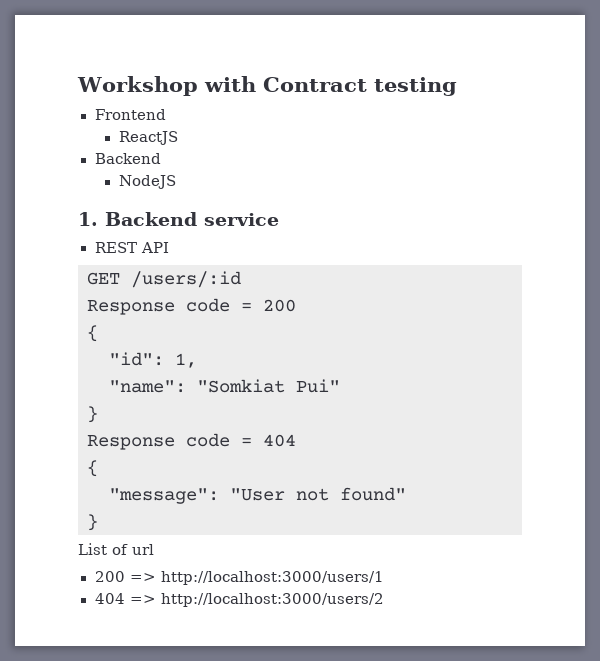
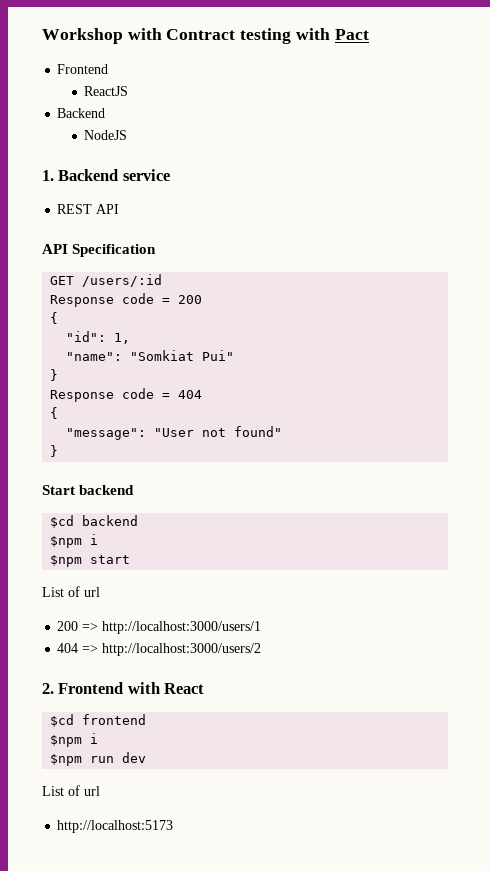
(457, 86) none -> [295,28,369,40] with Pact
(169, 247) none -> [42,244,157,257] // API Specification
(98, 522) none -> [42,485,135,495] [50,515,139,528] [50,534,99,548] [50,555,131,567] // Start backend // $cd backend // $npm i // $npm start
(384, 600) none -> [42,682,205,694] [50,714,147,727] [50,733,99,747] [50,752,147,766] [42,785,100,796] [57,820,174,833] // 2. Frontend with React // $cd frontend // $npm i // $npm run dev // List of url // http://localhost:5173

